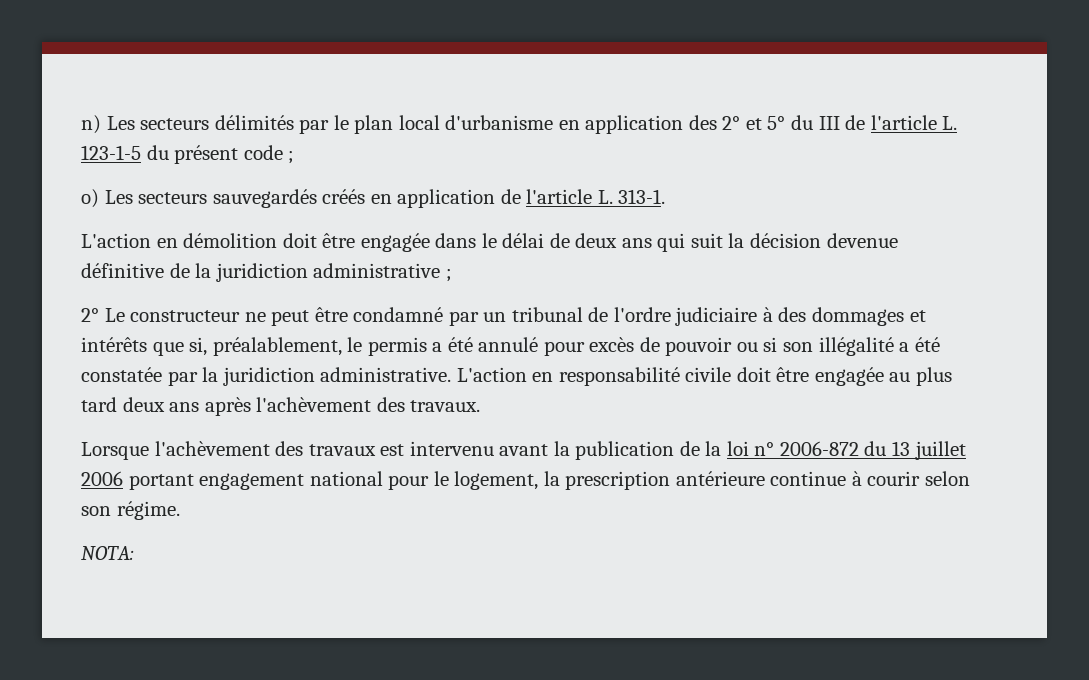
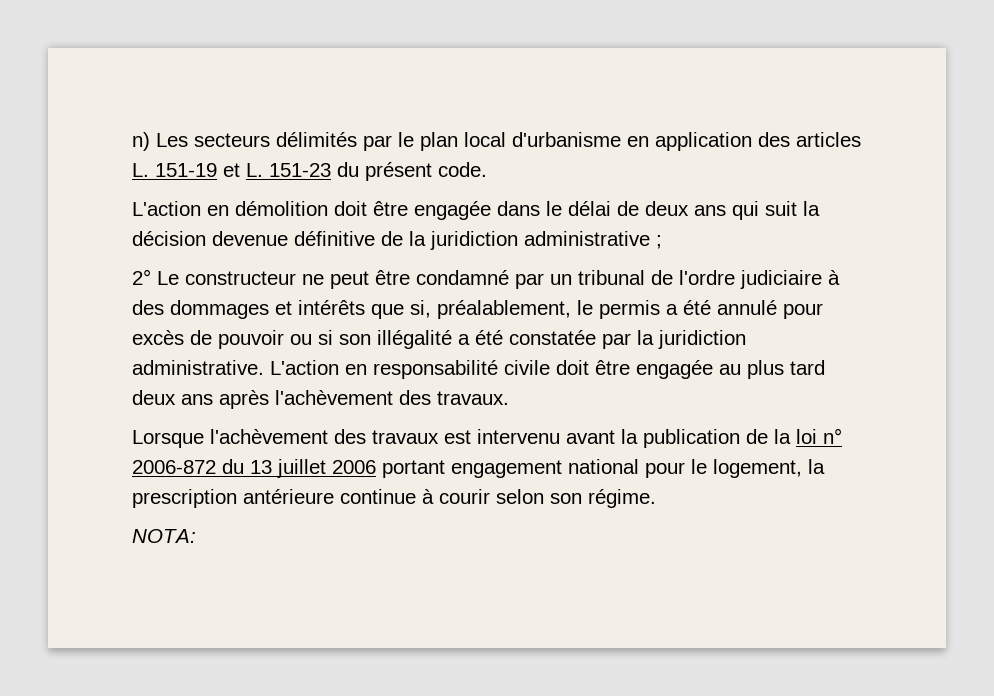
[722,115,958,130] [81,145,295,164] [81,189,666,208] 2° et 5° du III de l'article L. 123-1-5 du présent code ; // o) Les secteurs sauvegardés créés en application de l'article L. 313-1. -> [796,132,861,147] [132,162,487,181] articles L. 151-19 et L. 151-23 du présent code.

